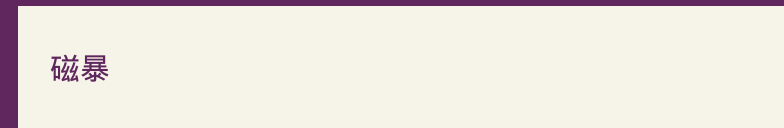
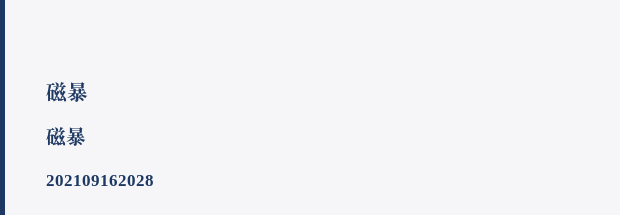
[50,54,110,82] 磁暴 -> [46,82,88,103] [46,127,86,147] [46,175,154,186] 磁暴 // 磁暴 // 202109162028

